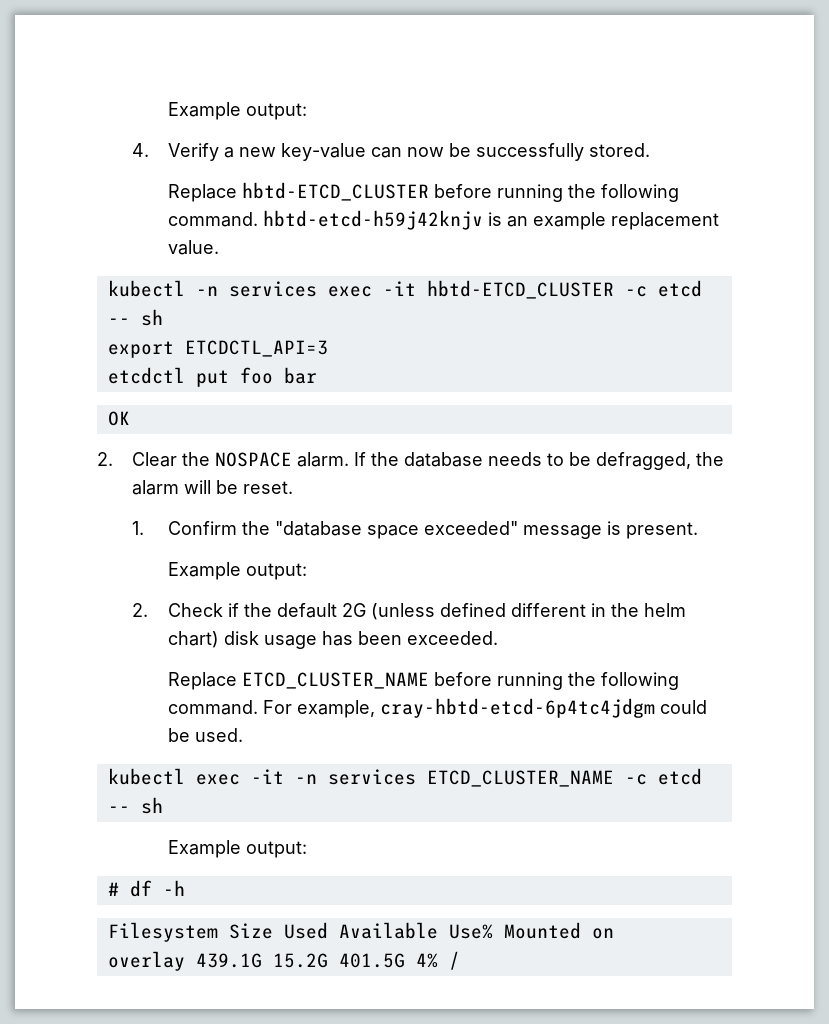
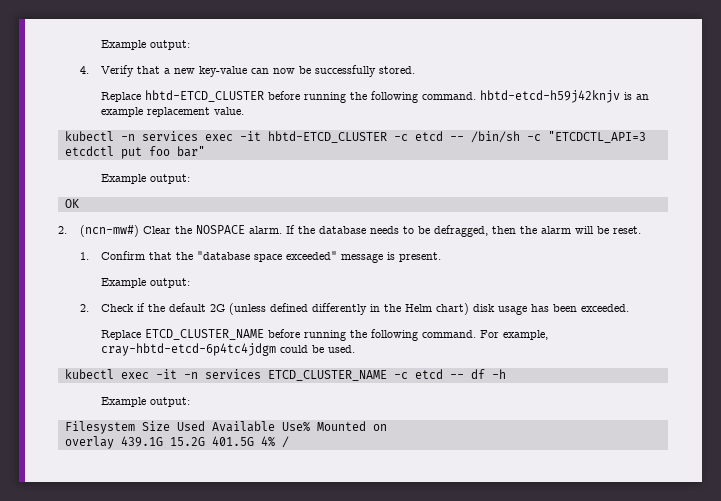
(219, 152) none -> [137,66,161,74] that
[140,309,163,326] [107,340,328,358] [107,367,317,387] sh // export ETCDCTL_API=3 // etcdctl put foo bar -> [470,131,646,143] [64,146,205,159] [101,174,191,184] /bin/sh -c "ETCDCTL_API=3 etcdctl put foo bar" // Example output:
(113, 459) none -> [79,225,139,237] (ncn-mw#)
(692, 461) none -> [491,226,516,234] then
(237, 528) none -> [149,252,173,260] that
[510,603,586,617] different -> [312,303,368,315] differently
[643,603,686,617] helm -> [405,304,433,312] Helm
[140,797,163,814] [167,840,307,858] [107,880,185,897] sh // Example output: // # df -h -> [470,369,506,379] [101,397,191,407] df -h // Example output:

